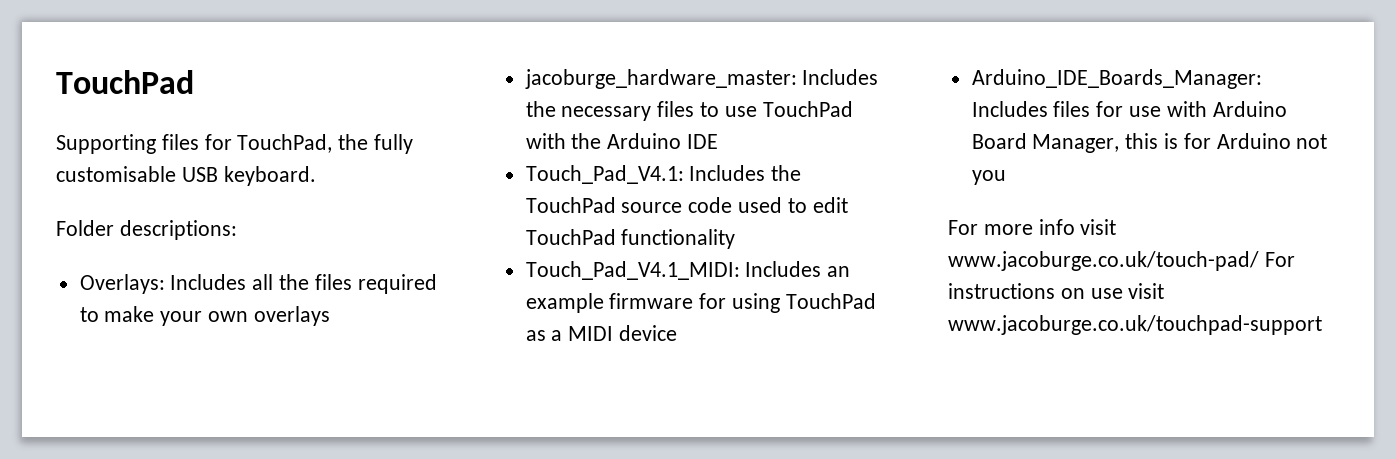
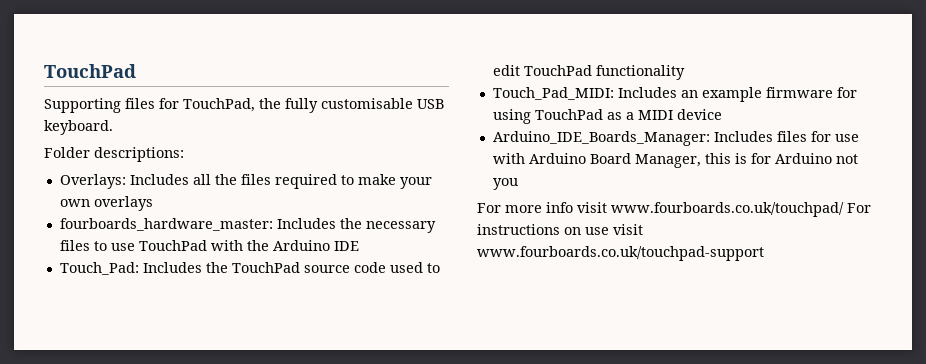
[524,69,797,89] jacoburge_hardware_master: -> [59,218,273,231] fourboards_hardware_master:
[525,165,684,184] Touch_Pad_V4.1: -> [59,262,139,275] Touch_Pad:
[525,261,740,280] Touch_Pad_V4.1_MIDI: -> [492,87,614,100] Touch_Pad_MIDI:
[948,251,1259,271] www.jacoburge.co.uk/touch-pad/ -> [611,202,844,217] www.fourboards.co.uk/touchpad/
[948,315,1322,335] www.jacoburge.co.uk/touchpad-support -> [477,246,764,261] www.fourboards.co.uk/touchpad-support

